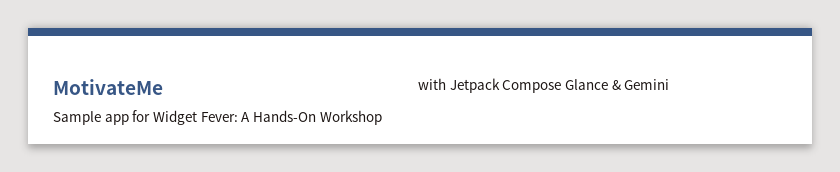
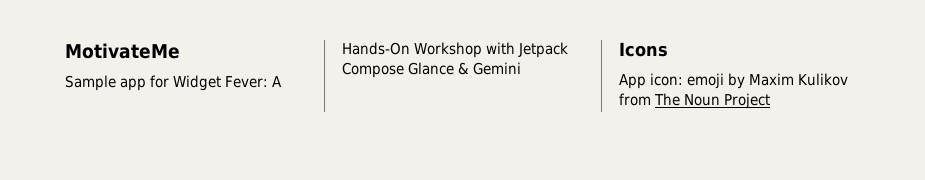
(670, 84) none -> [619,42,668,57] [619,73,849,89] [619,93,771,109] // Icons // App icon: emoji by Maxim Kulikov from The Noun Project

